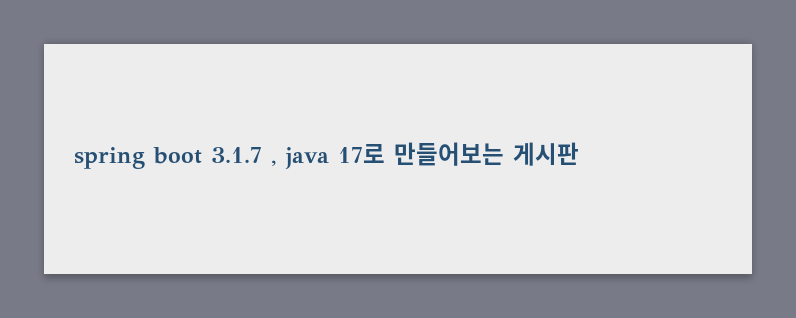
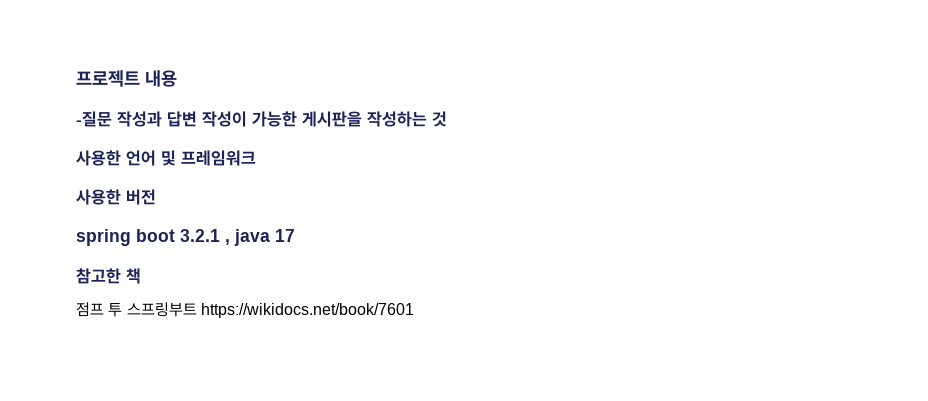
(74, 158) none -> [76,70,177,87] [76,111,447,127] [76,150,256,166] [76,189,156,205] 프로젝트 내용 // -질문 작성과 답변 작성이 가능한 게시판을 작성하는 것 // 사용한 언어 및 프레임워크 // 사용한 버전 //
[211,147,262,163] 3.1.7 -> [180,229,220,242] 3.2.1
[337,142,579,166] 17로 만들어보는 게시판 -> [275,229,295,242] [76,268,141,284] [76,302,414,318] 17 // 참고한 책 // 점프 투 스프링부트 https://wikidocs.net/book/7601

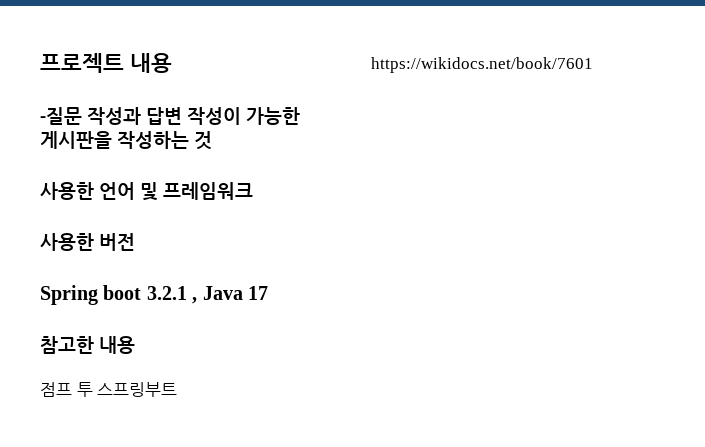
[76,229,131,246] spring -> [40,285,98,305] Spring
[234,229,270,246] java -> [202,286,243,300] Java
[126,268,141,284] 책 -> [99,336,135,354] 내용

